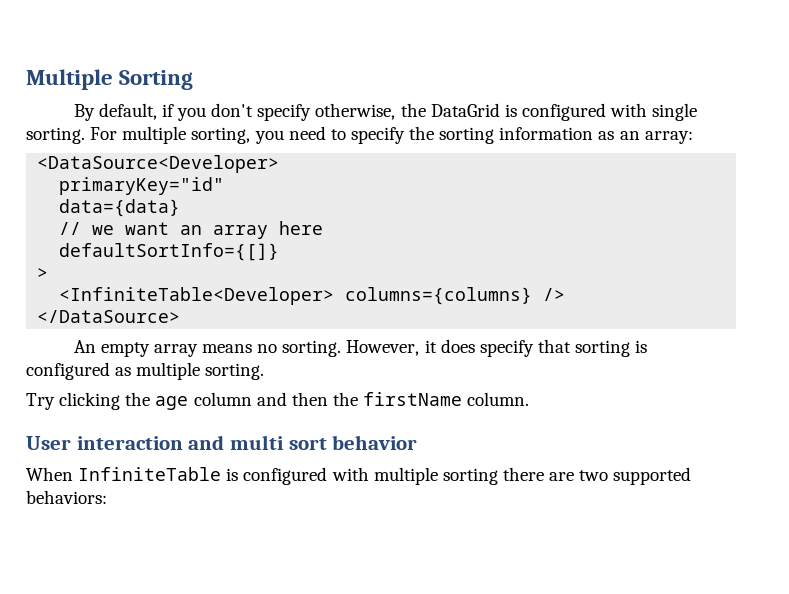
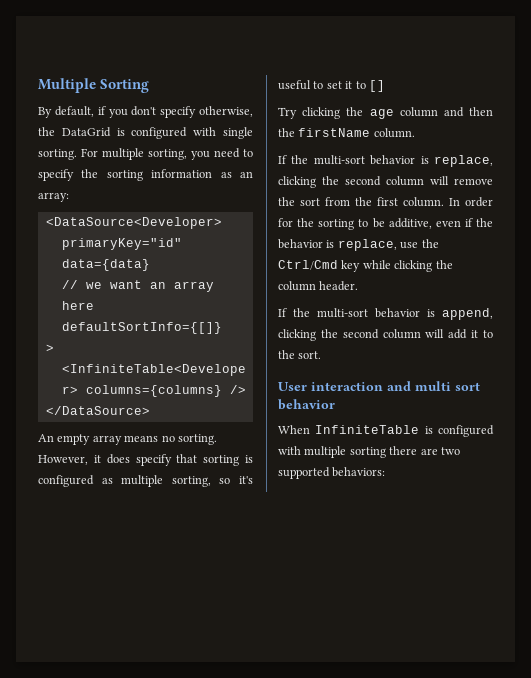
[205,363,265,380] sorting. -> [171,476,253,487] [278,80,385,92] sorting, so it's useful to set it to []
(530, 399) none -> [278,155,493,167] [278,176,493,188] [278,197,493,207] [278,218,493,230] [278,239,439,251] [278,260,453,272] [278,281,359,291] [278,308,493,320] [278,329,493,341] [278,350,322,359] // If the multi-sort behavior is replace, clicking the second column will remove the sort from the first column. In order for the sorting to be additive, even if the behavior is replace, use the Ctrl/Cmd key while clicking the column header. // If the multi-sort behavior is append, clicking the second column will add it to the sort.

